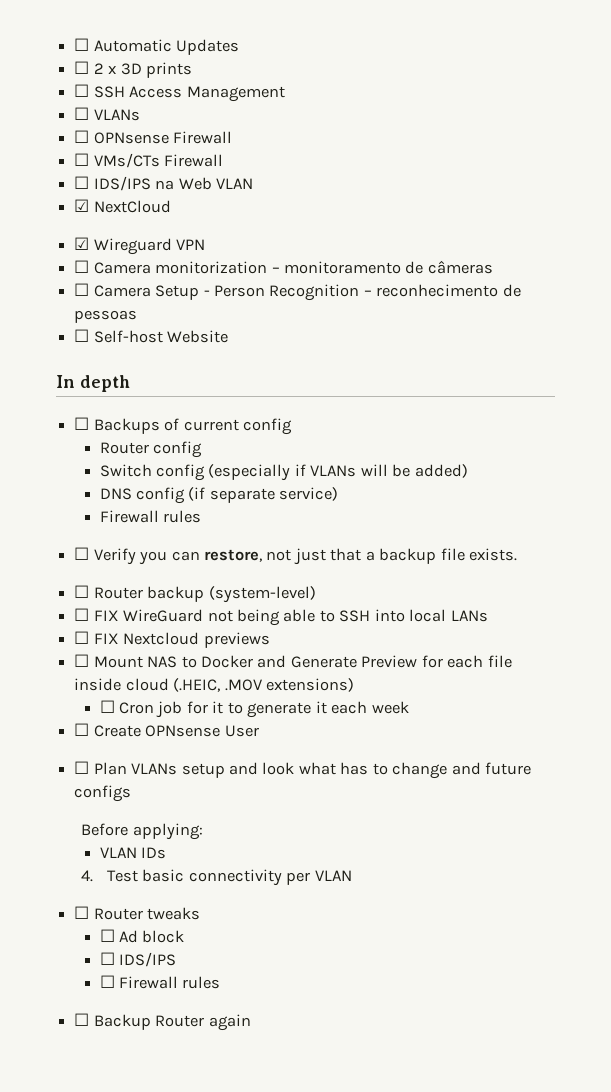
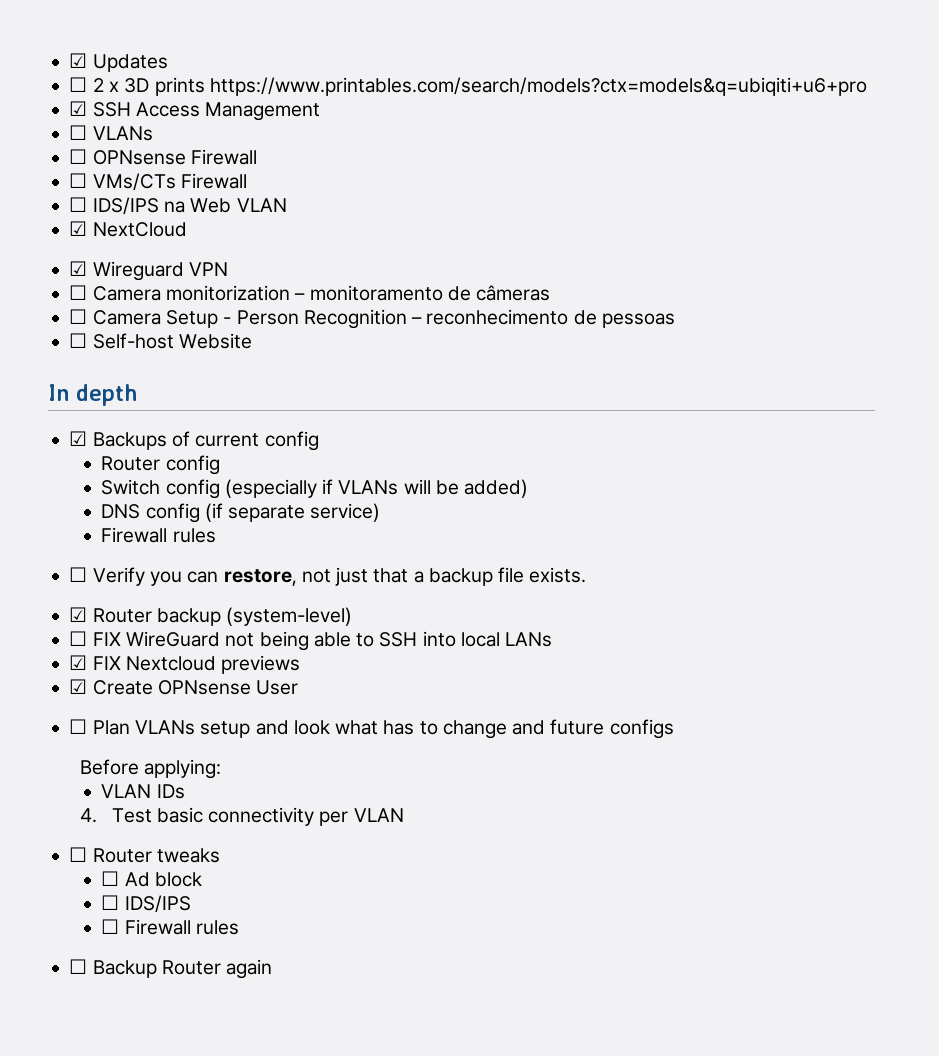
[74,38,172,52] ☐ Automatic -> [69,53,88,68] ☑
[74,84,90,97] // ☐ -> [209,77,867,96] [69,101,88,116] https://www.printables.com/search/models?ctx=models&q=ubiqiti+u6+pro // ☑
[74,417,90,430] ☐ -> [69,431,88,446] ☑
[74,585,90,598] ☐ -> [69,607,88,622] ☑
[74,631,90,644] ☐ -> [69,655,88,670] ☑
[74,654,512,668] [74,678,354,692] [99,700,409,718] [74,723,90,736] ☐ Mount NAS to Docker and Generate Preview for each file inside cloud (.HEIC, .MOV extensions) // ☐ Cron job for it to generate it each week // ☐ -> [69,679,88,694] ☑

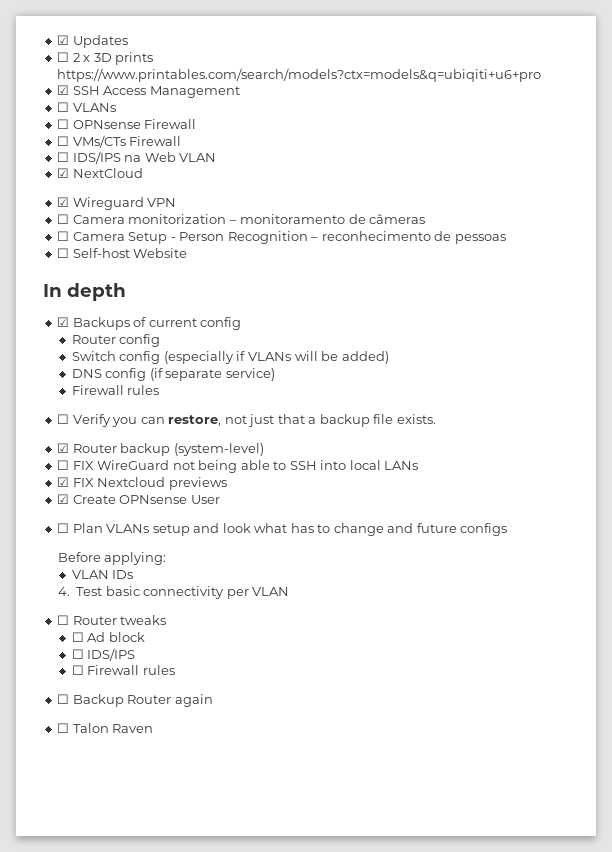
(273, 969) none -> [57,723,154,733] // ☐ Talon Raven

